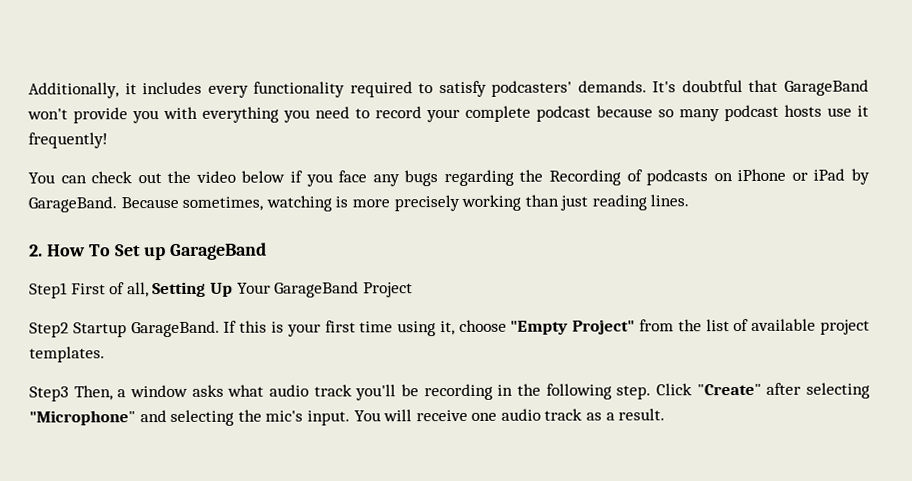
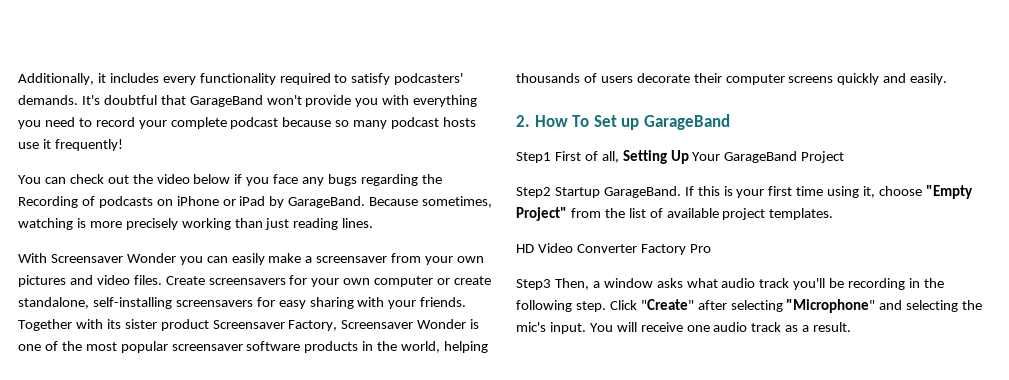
(690, 200) none -> [18,253,485,265] [18,275,492,287] [18,297,467,309] [18,319,480,331] [18,341,489,353] [516,73,948,85] // With Screensaver Wonder you can easily make a screensaver from your own pictures and video files. Create screensavers for your own computer or create standalone, self-installing screensavers for easy sharing with your friends. Together with its sister product Screensaver Factory, Screensaver Wonder is one of the most popular screensaver software products in the world, helping thousands of users decorate their computer screens quickly and easily.
(105, 354) none -> [516,243,711,255] // HD Video Converter Factory Pro

